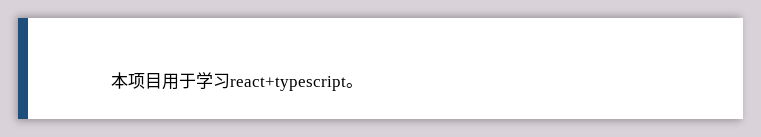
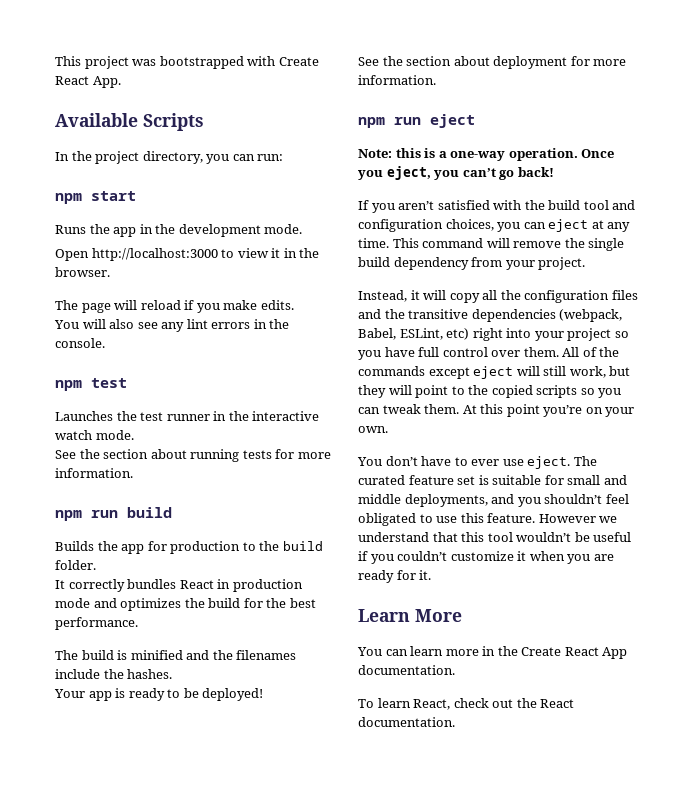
[111,72,363,91] 本项目用于学习react+typescript。 -> [55,56,319,69] [55,76,121,88] [55,113,204,131] [55,151,284,164] [55,191,136,204] [55,224,303,237] [55,248,320,261] [55,267,110,277] [55,300,294,313] [54,319,290,332] [55,338,105,348] [55,378,127,391] [55,411,320,421] [55,430,134,440] [55,449,331,462] [55,468,133,478] [55,507,172,521] [55,541,323,554] [55,560,96,570] [55,579,303,592] [55,598,316,611] [55,617,138,630] [55,650,297,660] [55,669,173,679] [54,688,264,701] [358,56,627,69] [358,75,436,85] [358,114,475,128] [358,148,615,161] [358,166,554,180] [358,200,636,213] [358,219,631,232] [358,238,625,251] [358,257,586,270] [358,290,638,303] [358,309,623,322] [358,328,629,341] [358,347,620,360] [358,366,631,379] [358,385,622,398] [358,404,635,417] [358,426,388,433] [357,456,597,469] [358,475,627,485] [358,494,629,507] [358,513,618,526] [358,532,632,542] [358,551,614,564] [358,570,432,583] [358,609,462,622] [357,646,628,659] [358,665,455,675] [358,698,575,710] [358,717,455,727] This project was bootstrapped with Create React App. // Available Scripts // In the project directory, you can run: // npm start // Runs the app in the development mode. // Open http://localhost:3000 to view it in the browser. // The page will reload if you make edits. // You will also see any lint errors in the console. // npm test // Launches the test runner in the interactive watch mode. // See the section about running tests for more information. // npm run build // Builds the app for production to the build folder. // It correctly bundles React in production mode and optimizes the build for the best performance. // The build is minified and the filenames include the hashes. // Your app is ready to be deployed! // See the section about deployment for more information. // npm run eject // Note: this is a one-way operation. Once you eject, you can’t go back! // If you aren’t satisfied with the build tool and configuration choices, you can eject at any time. This command will remove the single build dependency from your project. // Instead, it will copy all the configuration files and the transitive dependencies (webpack, Babel, ESLint, etc) right into your project so you have full control over them. All of the commands except eject will still work, but they will point to the copied scripts so you can tweak them. At this point you’re on your own. // You don’t have to ever use eject. The curated feature set is suitable for small and middle deployments, and you shouldn’t feel obligated to use this feature. However we understand that this tool wouldn’t be useful if you couldn’t customize it when you are ready for it. // Learn More // You can learn more in the Create React App documentation. // To learn React, check out the React documentation.

